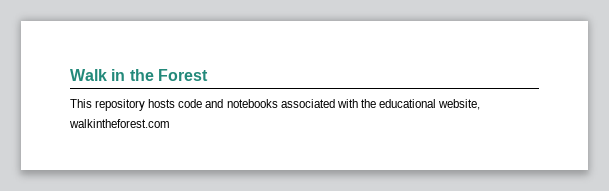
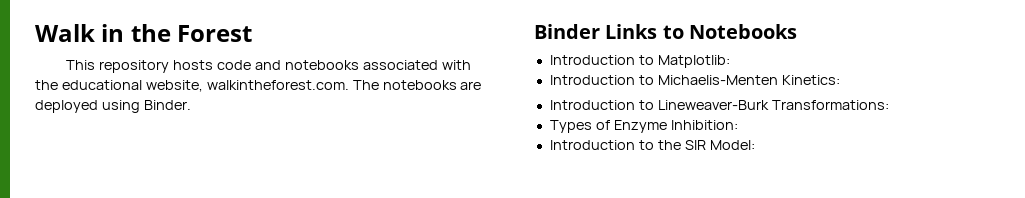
[69,119,170,128] walkintheforest.com -> [206,80,482,90] [35,100,191,113] [534,24,798,39] [549,55,730,68] [549,75,840,85] [549,100,889,110] [549,120,738,133] [549,140,755,150] walkintheforest.com. The notebooks are deployed using Binder. // Binder Links to Notebooks // Introduction to Matplotlib: // Introduction to Michaelis-Menten Kinetics: // Introduction to Lineweaver-Burk Transformations: // Types of Enzyme Inhibition: // Introduction to the SIR Model:

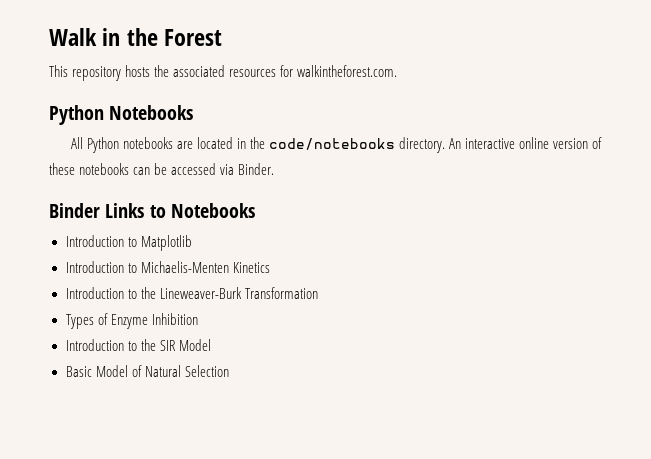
[217,60,471,70] [35,80,482,92] [35,100,140,113] code and notebooks associated with the educational website, walkintheforest.com. The notebooks are deployed using -> [154,65,398,77] [49,105,194,125] [70,137,603,153] [49,163,235,175] the associated resources for walkintheforest.com. // Python Notebooks // All Python notebooks are located in the code/notebooks directory. An interactive online version of these notebooks can be accessed via
[657,55,730,68] Matplotlib: -> [140,235,192,251] Matplotlib
[781,75,840,85] [549,100,889,110] Kinetics: // Introduction to Lineweaver-Burk Transformations: -> [232,262,270,273] [65,287,318,299] Kinetics // Introduction to the Lineweaver-Burk Transformation
[670,120,738,130] Inhibition: -> [151,313,198,325] Inhibition
[709,140,755,150] Model: -> [178,339,211,351] [65,365,229,377] Model // Basic Model of Natural Selection

